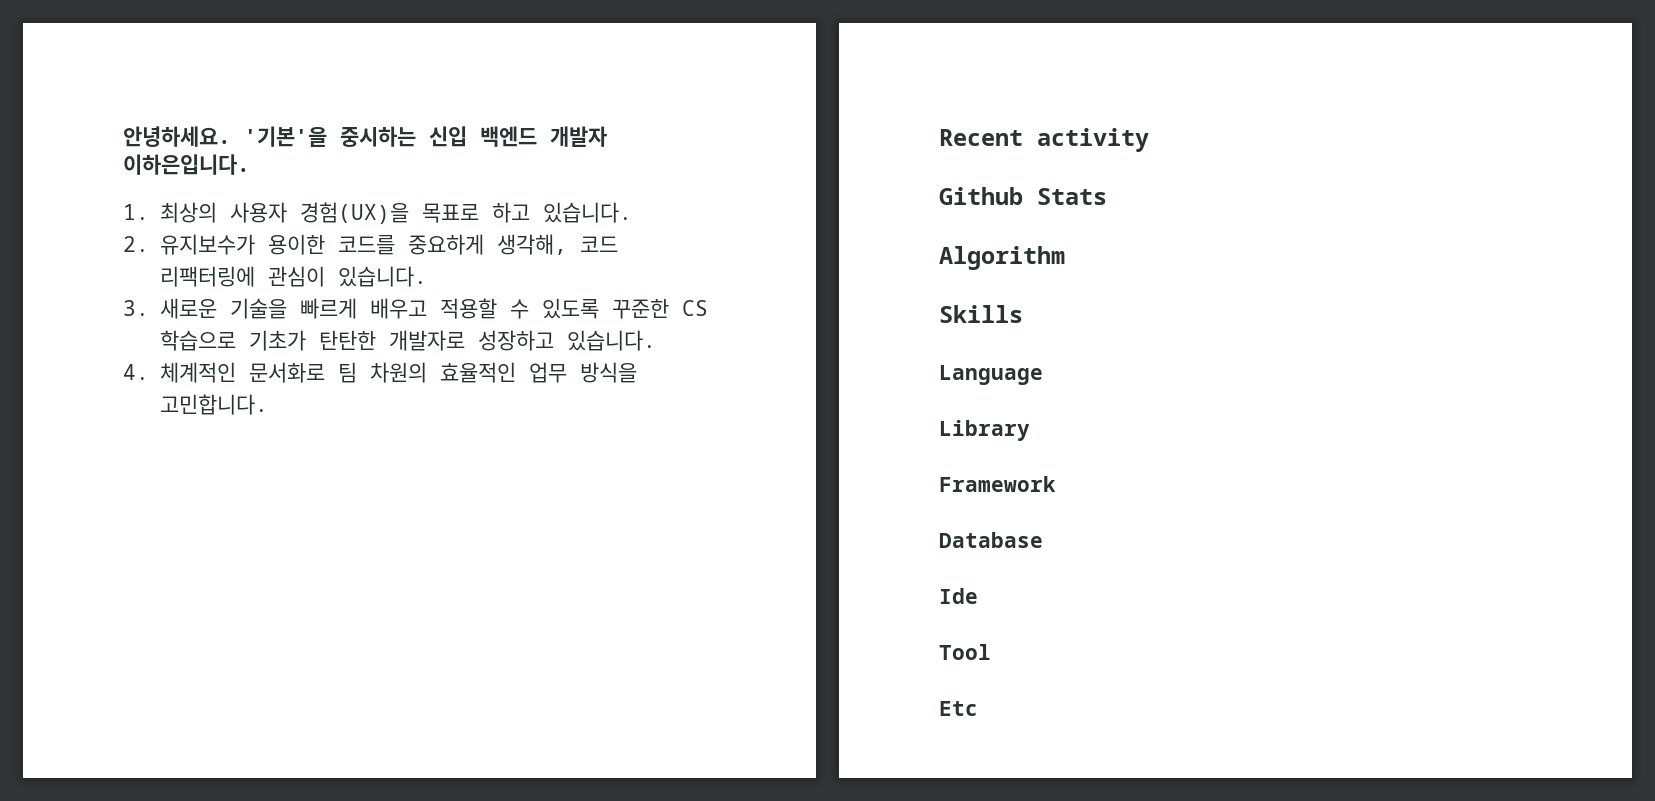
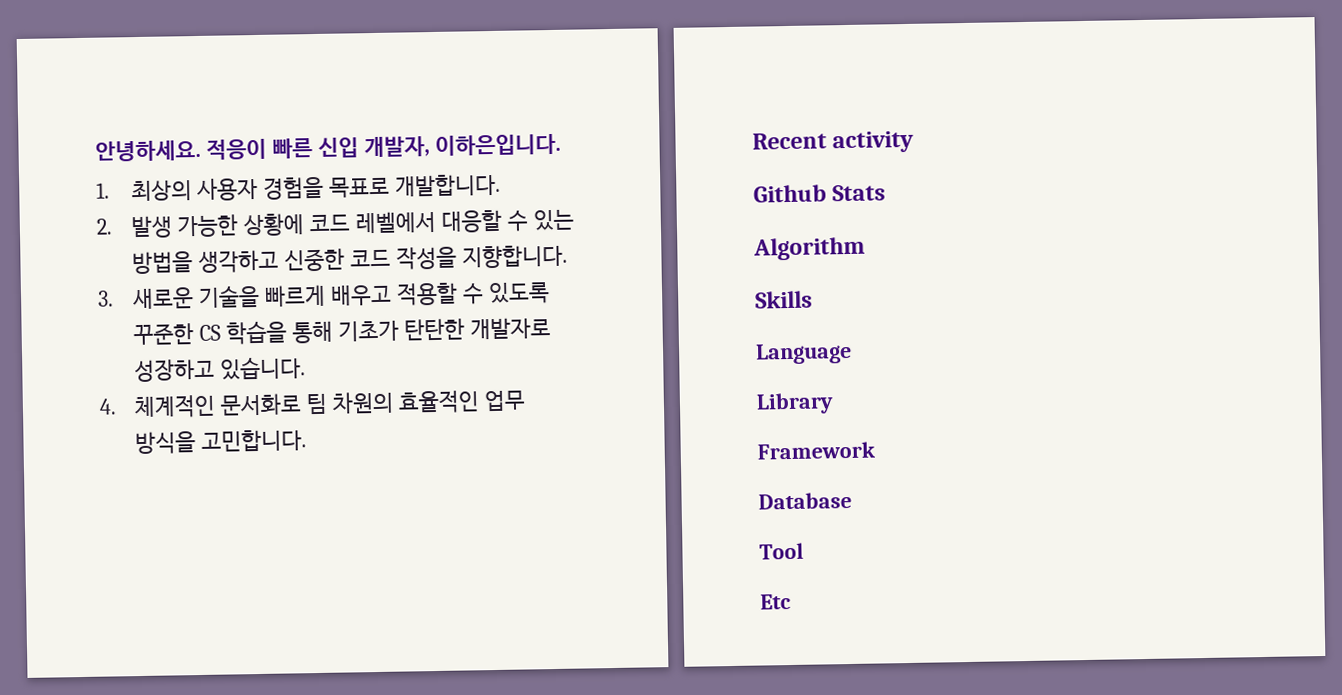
[244,126,607,147] '기본'을 중시하는 신입 백엔드 개발자 -> [205,136,430,161] 적응이 빠른 신입 개발자,
[299,202,632,224] [123,234,618,255] [159,266,427,287] 경험(UX)을 목표로 하고 있습니다. // 2. 유지보수가 용이한 코드를 중요하게 생각해, 코드 리팩터링에 관심이 있습니다. -> [263,173,502,200] [96,209,574,239] [132,244,569,275] 경험을 목표로 개발합니다. // 2. 발생 가능한 상황에 코드 레벨에서 대응할 수 있는 방법을 생각하고 신중한 코드 작성을 지향합니다.
[159,330,236,351] 학습으로 -> [226,320,334,345] 학습을 통해
[939,588,978,604] // Ide -> (852, 500) none

